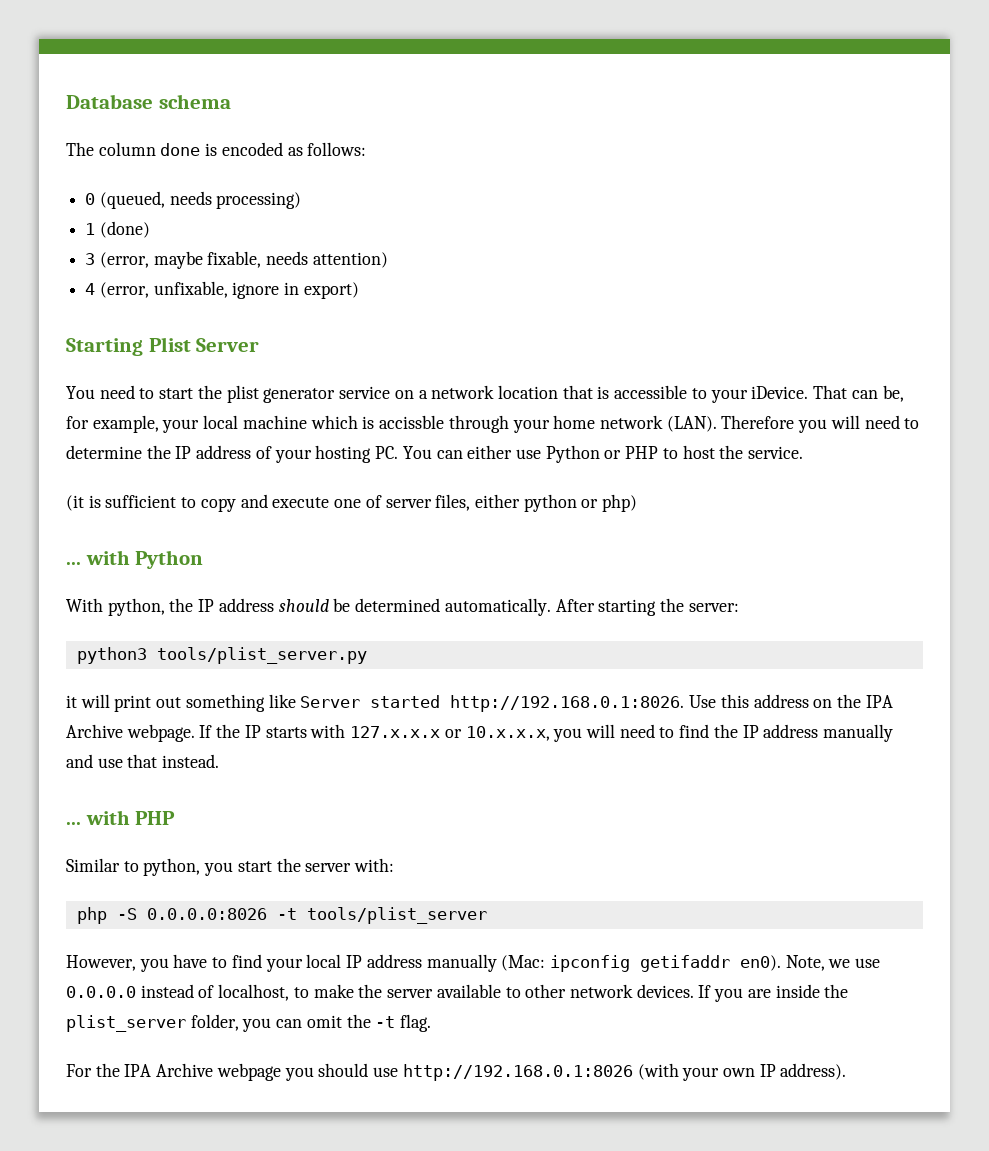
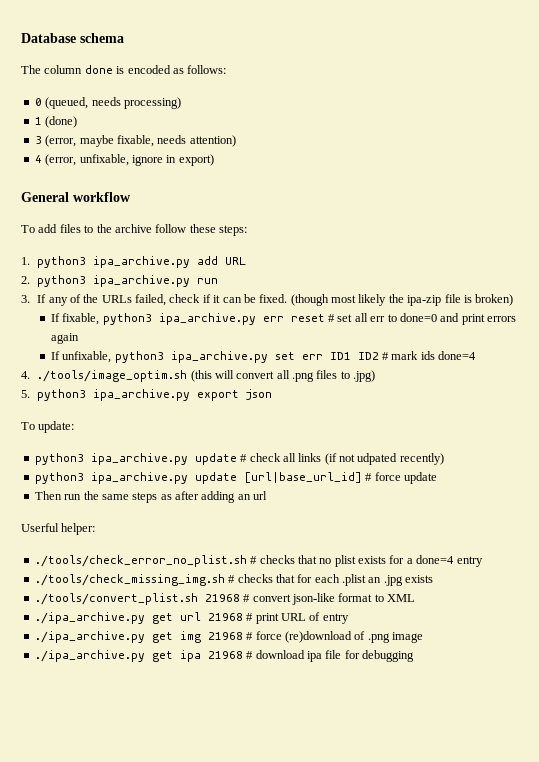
[66,337,260,356] [66,385,904,403] [66,415,920,433] [66,445,804,463] [66,494,638,512] [66,550,204,569] [66,598,739,616] [76,647,367,664] [66,694,893,712] [66,724,894,742] [66,754,220,768] [66,810,176,825] [66,858,395,876] [76,907,487,924] [66,954,881,972] [66,984,849,1002] [66,1014,432,1032] [66,1063,847,1081] Starting Plist Server // You need to start the plist generator service on a network location that is accessible to your iDevice. That can be, for example, your local machine which is accissble through your home network (LAN). Therefore you will need to determine the IP address of your hosting PC. You can either use Python or PHP to host the service. // (it is sufficient to copy and execute one of server files, either python or php) // ... with Python // With python, the IP address should be determined automatically. After starting the server: // python3 tools/plist_server.py // it will print out something like Server started http://192.168.0.1:8026. Use this address on the IPA Archive webpage. If the IP starts with 127.x.x.x or 10.x.x.x, you will need to find the IP address manually and use that instead. // ... with PHP // Similar to python, you start the server with: // php -S 0.0.0.0:8026 -t tools/plist_server // However, you have to find your local IP address manually (Mac: ipconfig getifaddr en0). Note, we use 0.0.0.0 instead of localhost, to make the server available to other network devices. If you are inside the plist_server folder, you can omit the -t flag. // For the IPA Archive webpage you should use http://192.168.0.1:8026 (with your own IP address). -> [21,192,131,202] [21,224,247,236] [21,256,247,268] [21,275,219,287] [21,294,514,306] [50,313,517,325] [50,333,79,344] [50,351,477,363] [21,370,376,382] [21,389,273,401] [21,421,75,433] [34,453,444,465] [34,472,437,484] [34,491,268,503] [21,523,96,535] [34,555,483,567] [34,574,434,586] [34,593,415,605] [34,612,349,624] [34,631,423,643] [34,650,414,662] General workflow // To add files to the archive follow these steps: // 1. python3 ipa_archive.py add URL // 2. python3 ipa_archive.py run // 3. If any of the URLs failed, check if it can be fixed. (though most likely the ipa-zip file is broken) // If fixable, python3 ipa_archive.py err reset # set all err to done=0 and print errors again // If unfixable, python3 ipa_archive.py set err ID1 ID2 # mark ids done=4 // 4. ./tools/image_optim.sh (this will convert all .png files to .jpg) // 5. python3 ipa_archive.py export json // To update: // python3 ipa_archive.py update # check all links (if not udpated recently) // python3 ipa_archive.py update [url|base_url_id] # force update // Then run the same steps as after adding an url // Userful helper: // ./tools/check_error_no_plist.sh # checks that no plist exists for a done=4 entry // ./tools/check_missing_img.sh # checks that for each .plist an .jpg exists // ./tools/convert_plist.sh 21968 # convert json-like format to XML // ./ipa_archive.py get url 21968 # print URL of entry // ./ipa_archive.py get img 21968 # force (re)download of .png image // ./ipa_archive.py get ipa 21968 # download ipa file for debugging

